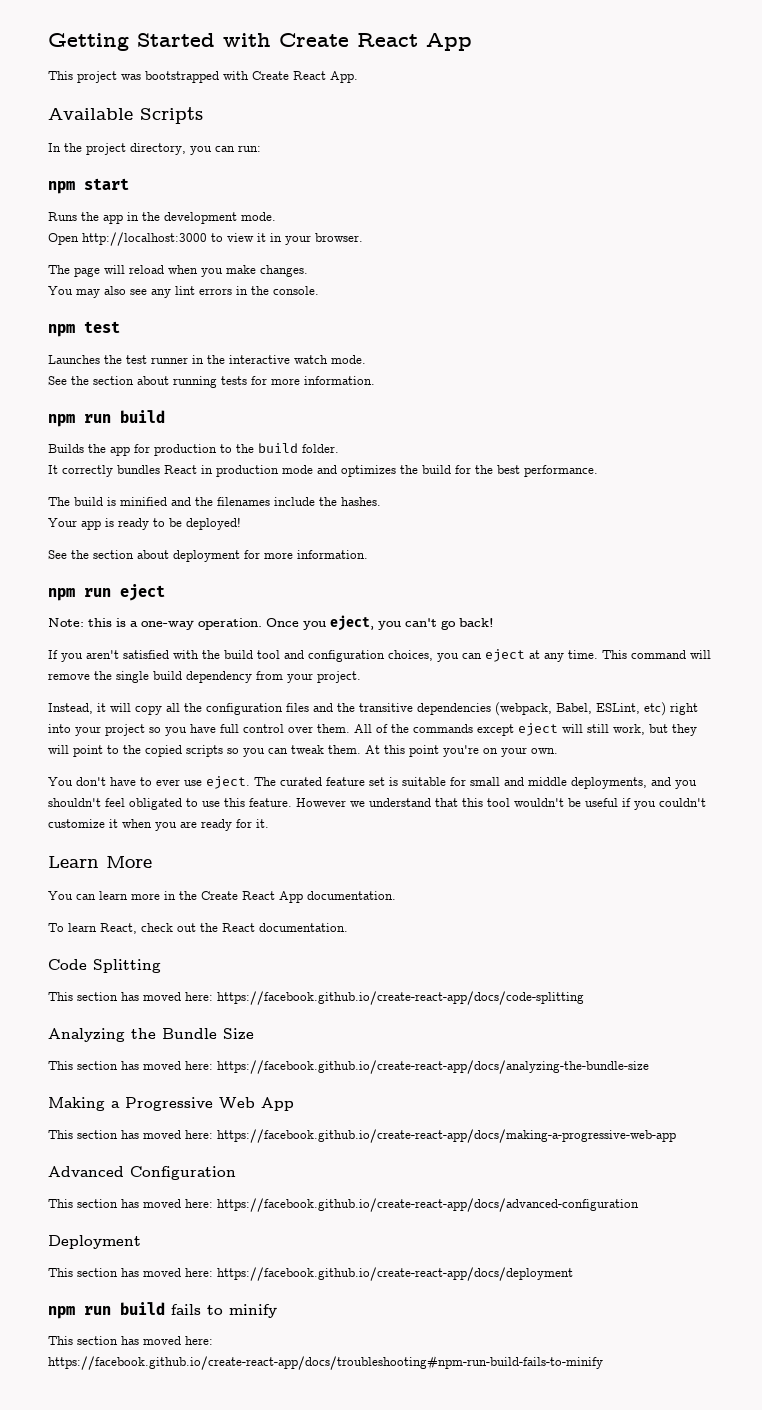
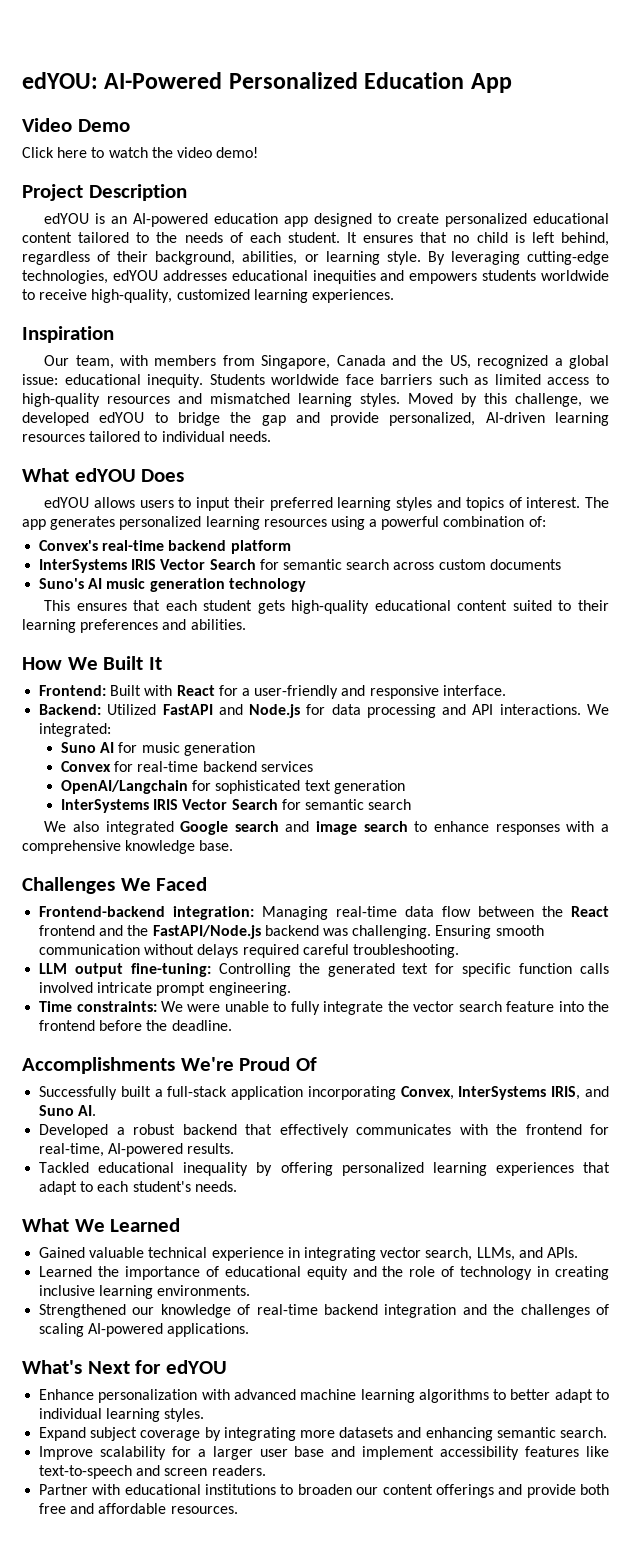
[48,33,472,51] [48,71,358,83] [48,107,203,124] [48,143,261,155] [48,178,129,194] [48,212,276,224] [48,232,363,246] [48,265,308,277] [48,286,319,298] [48,321,120,337] [48,355,366,364] [48,376,375,388] [48,410,165,427] [48,443,339,456] [48,465,598,477] [48,497,381,506] [48,517,241,530] [48,550,368,562] [48,584,165,601] [48,615,494,631] [48,649,711,662] [48,671,361,683] [48,702,698,716] [48,723,697,736] [48,745,558,757] [48,776,697,789] [48,798,706,810] [48,819,269,831] [48,856,152,868] [48,891,396,903] [48,923,348,934] [48,959,161,973] [48,991,584,1005] [48,1028,254,1042] [48,1060,649,1074] [48,1097,294,1111] [48,1129,676,1143] [48,1166,236,1180] [48,1198,639,1212] [48,1235,141,1249] [48,1267,573,1281] [48,1302,277,1319] [48,1336,213,1345] [48,1356,603,1370] Getting Started with Create React App // This project was bootstrapped with Create React App. // Available Scripts // In the project directory, you can run: // npm start // Runs the app in the development mode. // Open http://localhost:3000 to view it in your browser. // The page will reload when you make changes. // You may also see any lint errors in the console. // npm test // Launches the test runner in the interactive watch mode. // See the section about running tests for more information. // npm run build // Builds the app for production to the build folder. // It correctly bundles React in production mode and optimizes the build for the best performance. // The build is minified and the filenames include the hashes. // Your app is ready to be deployed! // See the section about deployment for more information. // npm run eject // Note: this is a one-way operation. Once you eject, you can't go back! // If you aren't satisfied with the build tool and configuration choices, you can eject at any time. This command will remove the single build dependency from your project. // Instead, it will copy all the configuration files and the transitive dependencies (webpack, Babel, ESLint, etc) right into your project so you have full control over them. All of the commands except eject will still work, but they will point to the copied scripts so you can tweak them. At this point you're on your own. // You don't have to ever use eject. The curated feature set is suitable for small and middle deployments, and you shouldn't feel obligated to use this feature. However we understand that this tool wouldn't be useful if you couldn't customize it when you are ready for it. // Learn More // You can learn more in the Create React App documentation. // To learn React, check out the React documentation. // Code Splitting // This section has moved here: https://facebook.github.io/create-react-app/docs/code-splitting // Analyzing the Bundle Size // This section has moved here: https://facebook.github.io/create-react-app/docs/analyzing-the-bundle-size // Making a Progressive Web App // This section has moved here: https://facebook.github.io/create-react-app/docs/making-a-progressive-web-app // Advanced Configuration // This section has moved here: https://facebook.github.io/create-react-app/docs/advanced-configuration // Deployment // This section has moved here: https://facebook.github.io/create-react-app/docs/deployment // npm run build fails to minify // This section has moved here: https://facebook.github.io/create-react-app/docs/troubleshooting#npm-run-build-fails-to-minify -> [22,72,512,93] [22,118,130,132] [22,147,259,158] [22,184,187,201] [44,213,610,227] [22,232,609,246] [22,251,610,265] [22,270,609,284] [22,289,394,303] [22,326,114,343] [44,355,609,369] [22,374,609,388] [22,393,609,407] [22,412,609,426] [22,431,271,442] [22,468,185,482] [44,497,609,511] [22,516,546,530] [39,540,291,554] [39,559,561,573] [39,578,306,592] [44,600,609,614] [22,619,246,633] [22,656,163,670] [39,685,506,699] [39,704,609,718] [39,723,112,737] [61,742,255,756] [61,761,313,772] [61,780,405,794] [61,799,412,813] [44,821,609,835] [22,840,234,854] [22,877,208,894] [39,906,609,920] [39,925,544,939] [39,944,459,958] [39,963,609,977] [39,982,291,996] [39,1001,610,1015] [39,1020,232,1031] [22,1057,318,1074] [39,1086,610,1100] [39,1105,97,1116] [39,1124,610,1138] [39,1143,235,1157] [39,1162,610,1176] [39,1181,237,1195] [22,1218,181,1232] [39,1247,578,1261] [39,1266,610,1280] [39,1285,251,1299] [39,1304,609,1318] [39,1323,250,1337] [22,1360,228,1374] [39,1389,609,1403] [39,1408,205,1422] [39,1427,607,1441] [39,1446,610,1460] [39,1465,266,1479] [39,1484,610,1498] [39,1503,238,1514] edYOU: AI-Powered Personalized Education App // Video Demo // Click here to watch the video demo! // Project Description // edYOU is an AI-powered education app designed to create personalized educational content tailored to the needs of each student. It ensures that no child is left behind, regardless of their background, abilities, or learning style. By leveraging cutting-edge technologies, edYOU addresses educational inequities and empowers students worldwide to receive high-quality, customized learning experiences. // Inspiration // Our team, with members from Singapore, Canada and the US, recognized a global issue: educational inequity. Students worldwide face barriers such as limited access to high-quality resources and mismatched learning styles. Moved by this challenge, we developed edYOU to bridge the gap and provide personalized, AI-driven learning resources tailored to individual needs. // What edYOU Does // edYOU allows users to input their preferred learning styles and topics of interest. The app generates personalized learning resources using a powerful combination of: // Convex's real-time backend platform // InterSystems IRIS Vector Search for semantic search across custom documents // Suno's AI music generation technology // This ensures that each student gets high-quality educational content suited to their learning preferences and abilities. // How We Built It // Frontend: Built with React for a user-friendly and responsive interface. // Backend: Utilized FastAPI and Node.js for data processing and API interactions. We integrated: // Suno AI for music generation // Convex for real-time backend services // OpenAI/Langchain for sophisticated text generation // InterSystems IRIS Vector Search for semantic search // We also integrated Google search and image search to enhance responses with a comprehensive knowledge base. // Challenges We Faced // Frontend-backend integration: Managing real-time data flow between the React frontend and the FastAPI/Node.js backend was challenging. Ensuring smooth communication without delays required careful troubleshooting. // LLM output fine-tuning: Controlling the generated text for specific function calls involved intricate prompt engineering. // Time constraints: We were unable to fully integrate the vector search feature into the frontend before the deadline. // Accomplishments We're Proud Of // Successfully built a full-stack application incorporating Convex, InterSystems IRIS, and Suno AI. // Developed a robust backend that effectively communicates with the frontend for real-time, AI-powered results. // Tackled educational inequality by offering personalized learning experiences that adapt to each student's needs. // What We Learned // Gained valuable technical experience in integrating vector search, LLMs, and APIs. // Learned the importance of educational equity and the role of technology in creating inclusive learning environments. // Strengthened our knowledge of real-time backend integration and the challenges of scaling AI-powered applications. // What's Next for edYOU // Enhance personalization with advanced machine learning algorithms to better adapt to individual learning styles. // Expand subject coverage by integrating more datasets and enhancing semantic search. // Improve scalability for a larger user base and implement accessibility features like text-to-speech and screen readers. // Partner with educational institutions to broaden our content offerings and provide both free and affordable resources.

